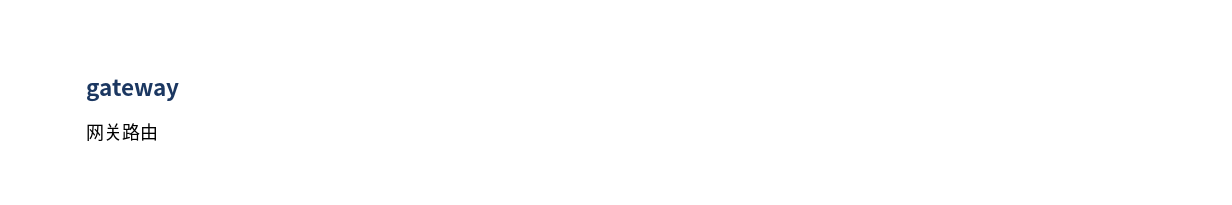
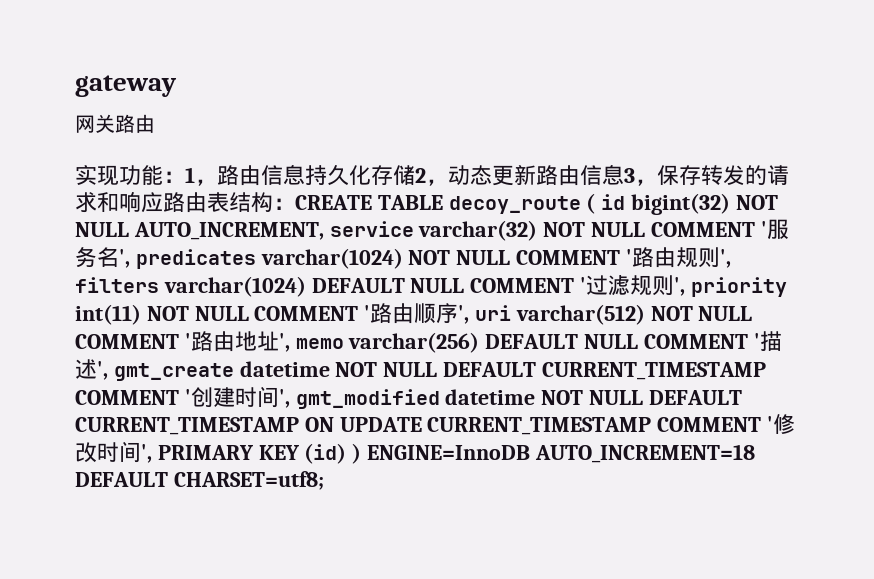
(158, 132) none -> [75,164,789,186] [75,191,778,215] [75,219,789,241] [75,247,731,269] [75,275,787,297] [75,303,753,325] [75,331,782,353] [75,359,766,381] [75,386,742,409] [75,414,796,435] [75,441,755,464] [75,471,324,490] // 实现功能：1，路由信息持久化存储2，动态更新路由信息3，保存转发的请求和响应路由表结构：CREATE TABLE decoy_route ( id bigint(32) NOT NULL AUTO_INCREMENT, service varchar(32) NOT NULL COMMENT '服务名', predicates varchar(1024) NOT NULL COMMENT '路由规则', filters varchar(1024) DEFAULT NULL COMMENT '过滤规则', priority int(11) NOT NULL COMMENT '路由顺序', uri varchar(512) NOT NULL COMMENT '路由地址', memo varchar(256) DEFAULT NULL COMMENT '描述', gmt_create datetime NOT NULL DEFAULT CURRENT_TIMESTAMP COMMENT '创建时间', gmt_modified datetime NOT NULL DEFAULT CURRENT_TIMESTAMP ON UPDATE CURRENT_TIMESTAMP COMMENT '修改时间', PRIMARY KEY (id) ) ENGINE=InnoDB AUTO_INCREMENT=18 DEFAULT CHARSET=utf8;

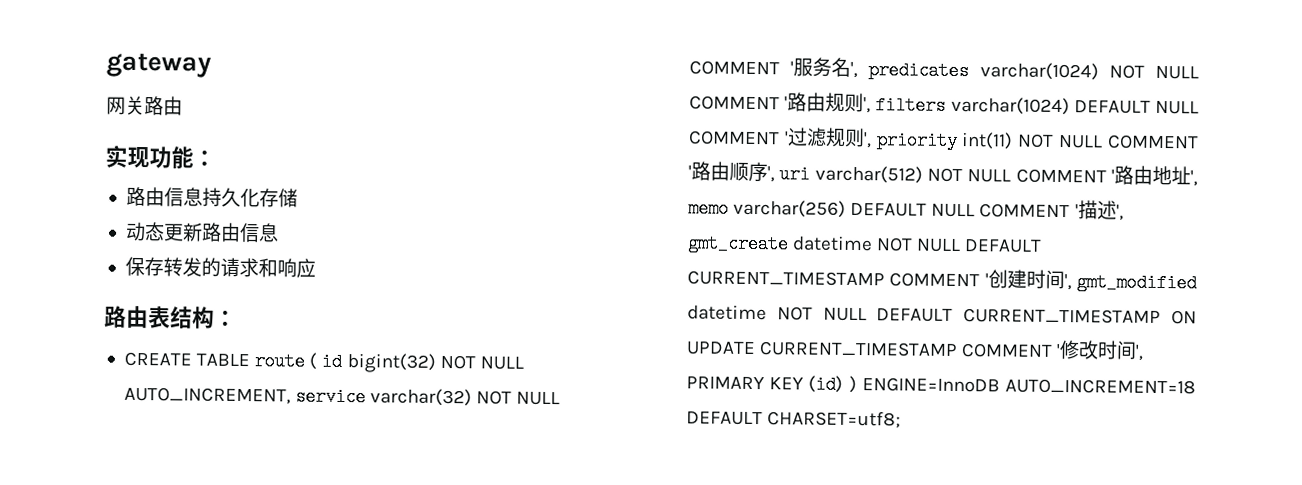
[185,167,217,186] 1， -> (216, 157) //
[415,168,448,186] 2， -> (298, 198) //
[624,168,657,186] 3， -> (279, 233) //
(163, 202) none -> (316, 268) //
(295, 204) none -> (237, 317) //
[448,196,581,214] decoy_route -> [254,352,306,371] route

